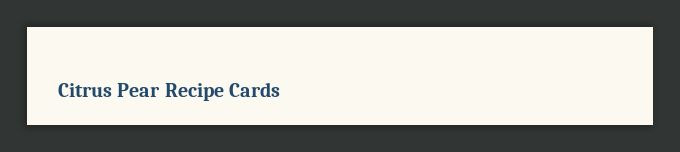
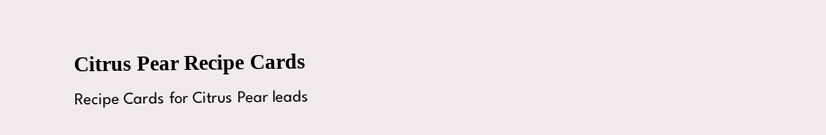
(280, 89) none -> [74,89,310,109] // Recipe Cards for Citrus Pear leads

